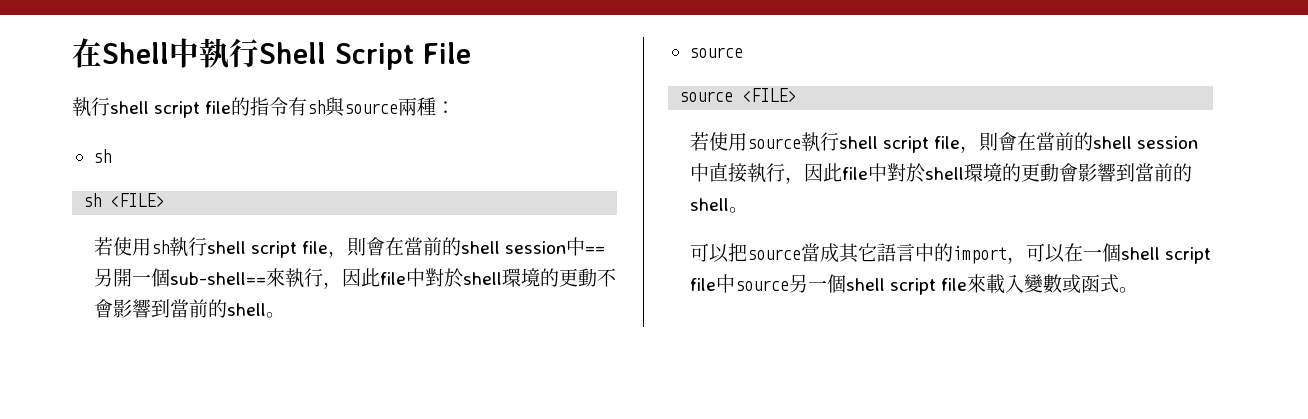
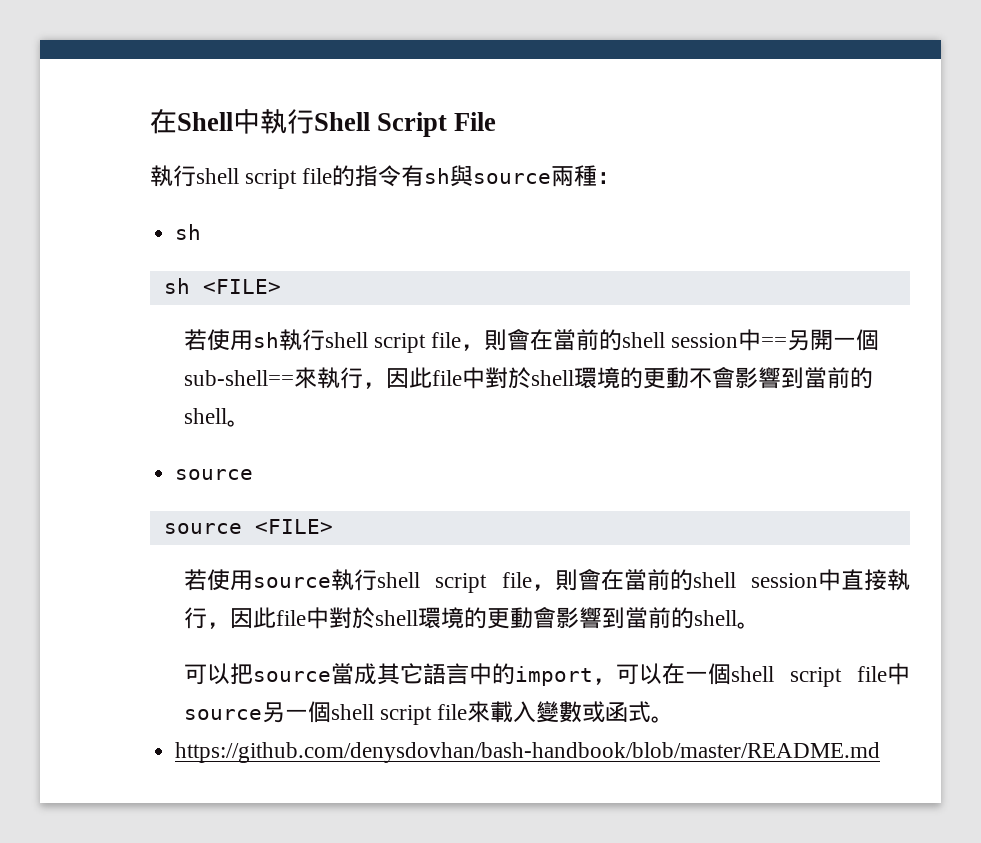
(1139, 290) none -> [175,742,881,763] // https://github.com/denysdovhan/bash-handbook/blob/master/README.md

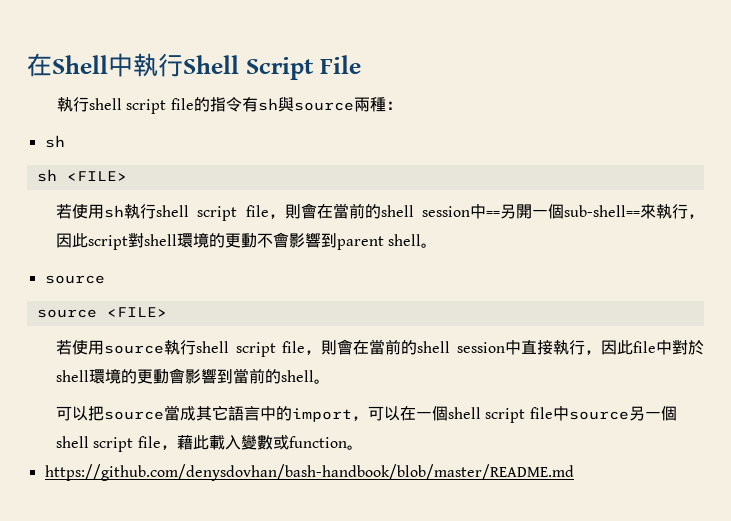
[431,367,531,389] file中對於 -> [87,233,144,250] script對
[803,367,873,389] 當前的 -> [336,236,384,250] parent
[467,701,491,723] 來 -> [160,435,209,450] ，藉此
[605,701,652,723] 函式 -> [288,436,347,448] function

